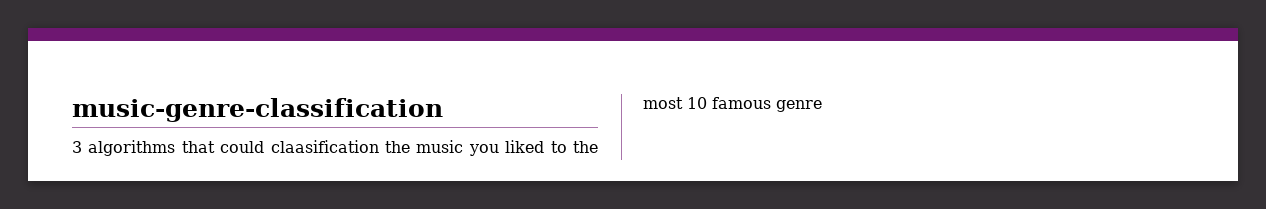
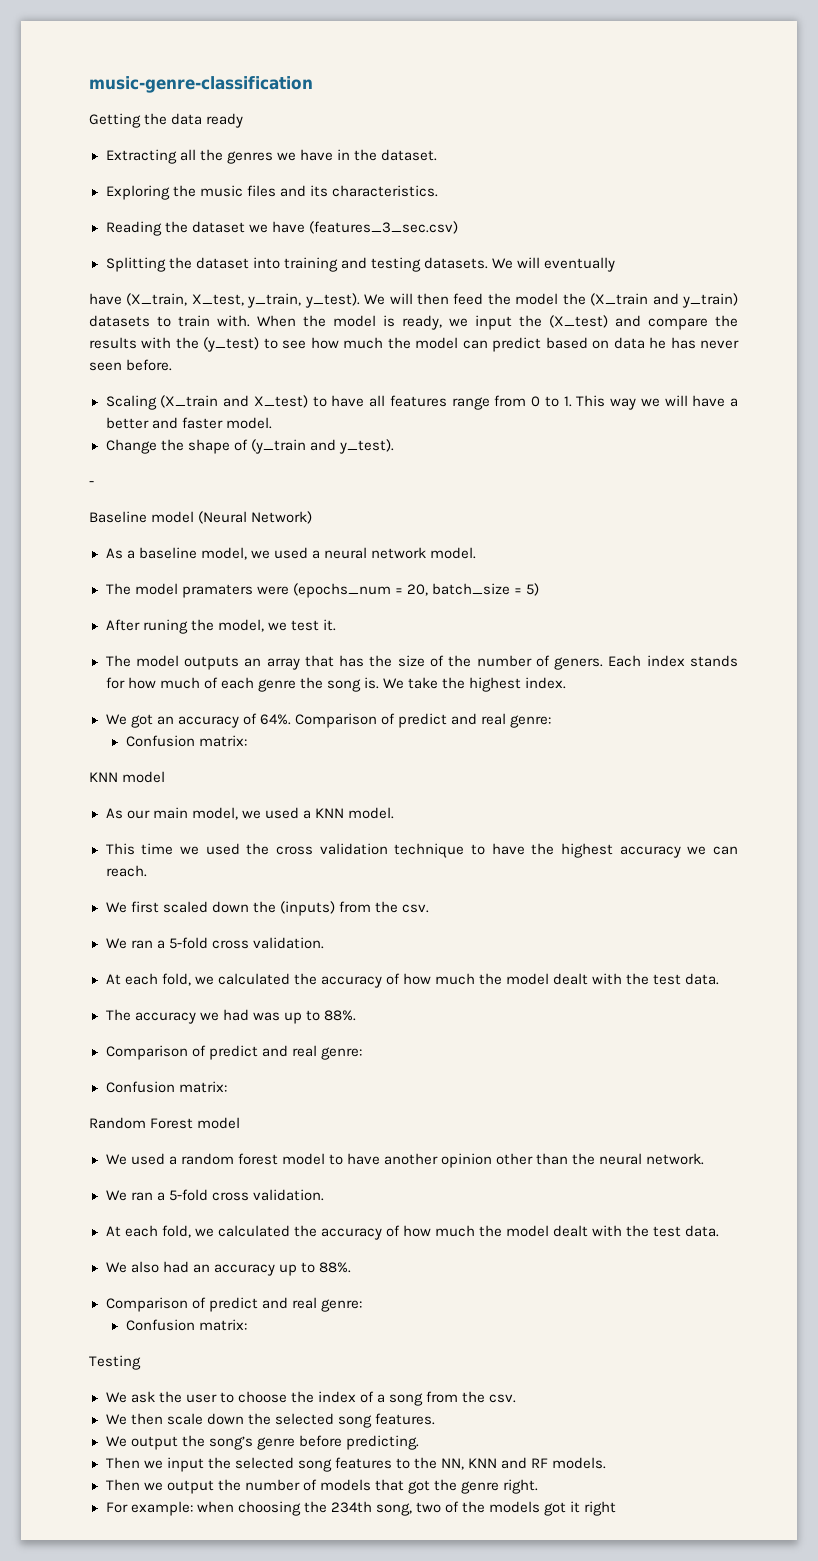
[72,140,598,156] [643,97,822,112] 3 algorithms that could claasification the music you liked to the most 10 famous genre -> [89,113,244,128] [105,149,437,164] [105,185,438,200] [105,221,458,236] [105,257,615,272] [89,293,739,308] [89,315,738,330] [89,337,740,352] [89,359,173,371] [105,395,738,410] [105,417,272,429] [105,439,394,454] [89,481,94,486] [89,511,313,524] [105,547,476,560] [105,583,539,598] [105,619,336,634] [105,655,738,670] [105,677,567,692] [105,713,552,728] [125,735,247,747] [89,771,166,783] [105,807,394,820] [105,843,739,858] [105,865,147,877] [105,901,429,916] [105,937,324,949] [105,973,720,988] [105,1009,356,1024] [105,1045,362,1060] [105,1081,227,1093] [89,1117,241,1129] [105,1153,705,1168] [105,1189,324,1201] [105,1225,720,1240] [105,1261,351,1276] [105,1297,362,1312] [125,1319,247,1331] [89,1355,141,1370] [105,1391,517,1406] [105,1413,435,1428] [105,1435,419,1450] [105,1457,607,1472] [105,1479,539,1494] [105,1501,617,1516] Getting the data ready // Extracting all the genres we have in the dataset. // Exploring the music files and its characteristics. // Reading the dataset we have (features_3_sec.csv) // Splitting the dataset into training and testing datasets. We will eventually // have (X_train, X_test, y_train, y_test). We will then feed the model the (X_train and y_train) datasets to train with. When the model is ready, we input the (X_test) and compare the results with the (y_test) to see how much the model can predict based on data he has never seen before. // Scaling (X_train and X_test) to have all features range from 0 to 1. This way we will have a better and faster model. // Change the shape of (y_train and y_test). // - // Baseline model (Neural Network) // As a baseline model, we used a neural network model. // The model pramaters were (epochs_num = 20, batch_size = 5) // After runing the model, we test it. // The model outputs an array that has the size of the number of geners. Each index stands for how much of each genre the song is. We take the highest index. // We got an accuracy of 64%. Comparison of predict and real genre: // Confusion matrix: // KNN model // As our main model, we used a KNN model. // This time we used the cross validation technique to have the highest accuracy we can reach. // We first scaled down the (inputs) from the csv. // We ran a 5-fold cross validation. // At each fold, we calculated the accuracy of how much the model dealt with the test data. // The accuracy we had was up to 88%. // Comparison of predict and real genre: // Confusion matrix: // Random Forest model // We used a random forest model to have another opinion other than the neural network. // We ran a 5-fold cross validation. // At each fold, we calculated the accuracy of how much the model dealt with the test data. // We also had an accuracy up to 88%. // Comparison of predict and real genre: // Confusion matrix: // Testing // We ask the user to choose the index of a song from the csv. // We then scale down the selected song features. // We output the song’s genre before predicting. // Then we input the selected song features to the NN, KNN and RF models. // Then we output the number of models that got the genre right. // For example: when choosing the 234th song, two of the models got it right

